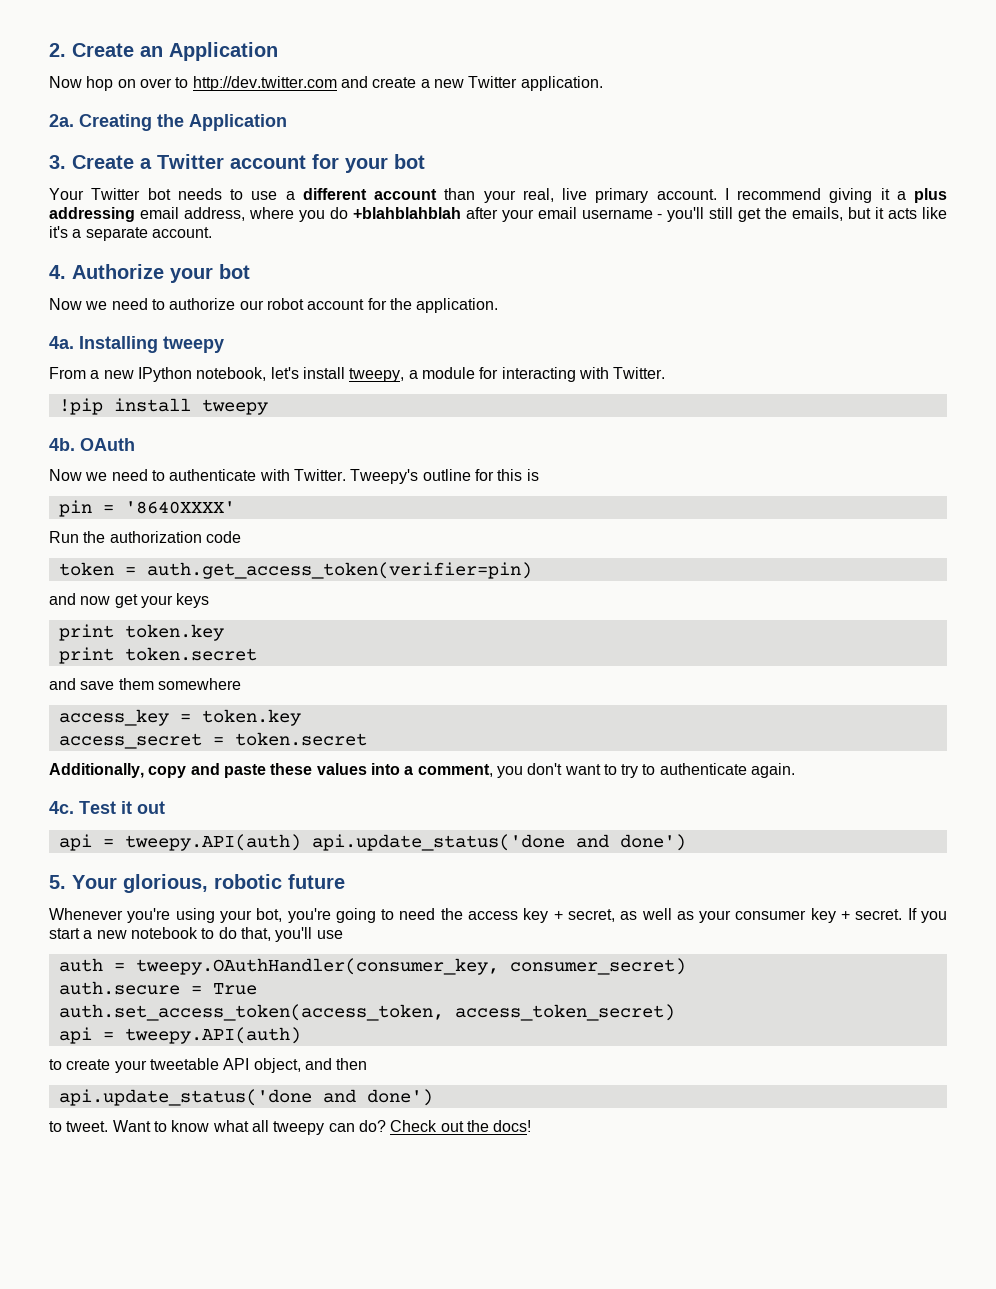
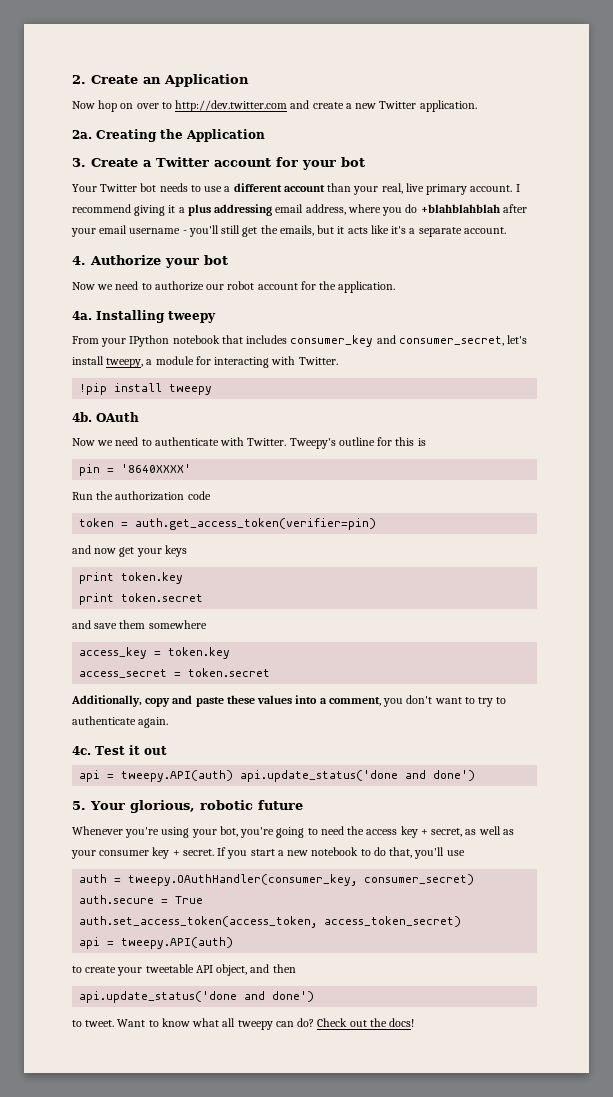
[90,367,267,382] a new IPython notebook, -> [101,335,504,347] your IPython notebook that includes consumer_key and consumer_secret,

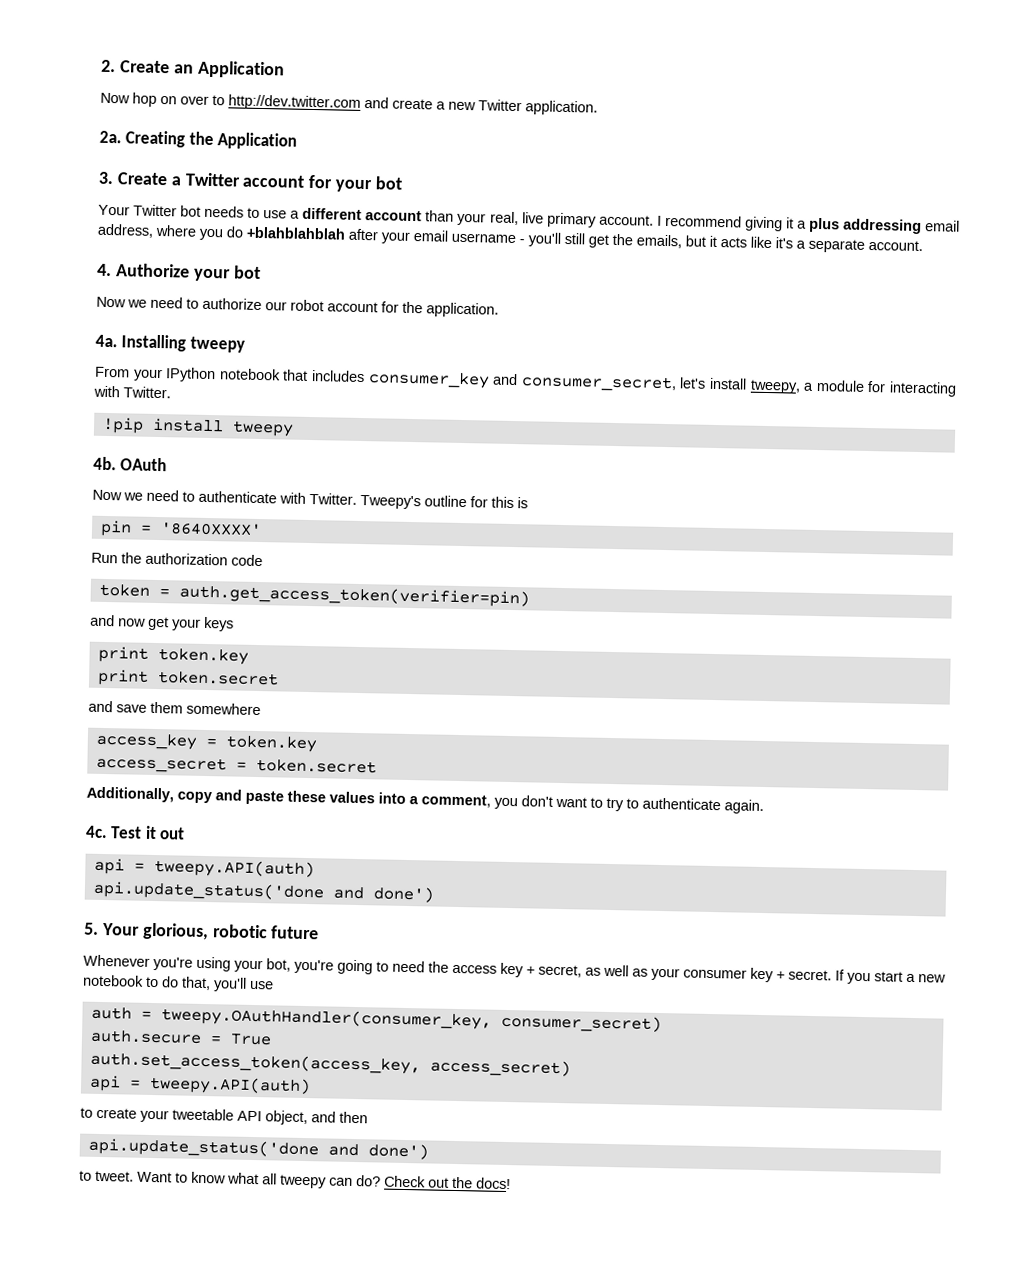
(234, 776) none -> (315, 868) //
[79,916,462,928] auth.set_access_token(access_token, access_token_secret) -> [89,1051,571,1078] auth.set_access_token(access_key, access_secret)

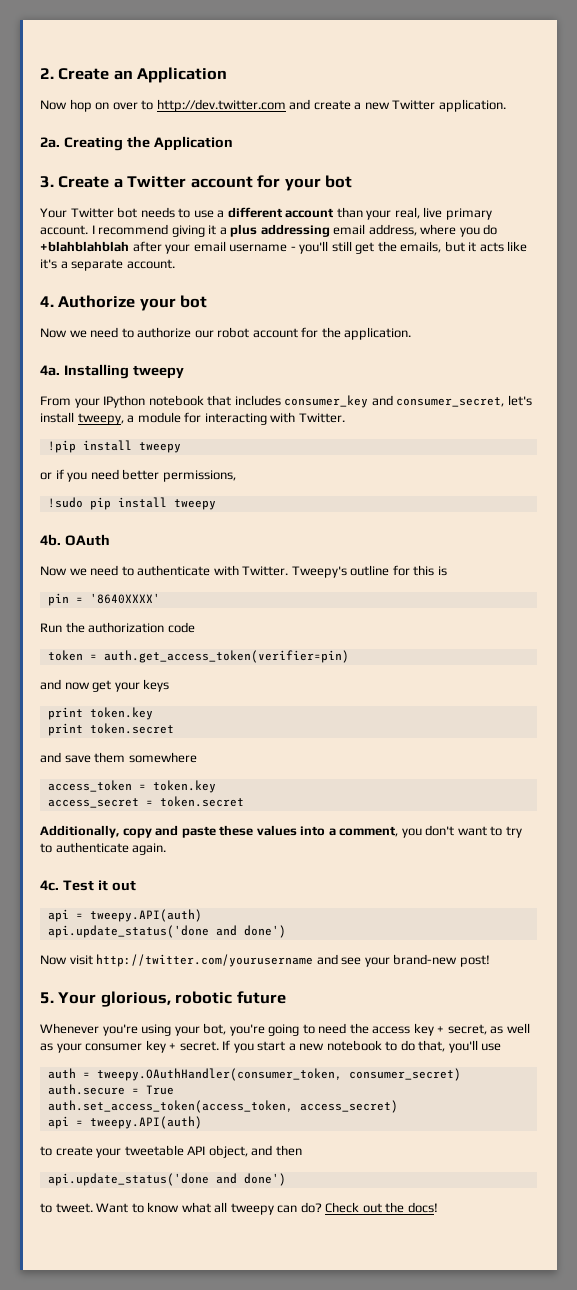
(294, 428) none -> [40,469,236,482] [47,497,216,510] // or if you need better permissions, // !sudo pip install tweepy
[95,732,197,750] access_key -> [47,780,132,792] access_token
(435, 894) none -> [40,954,490,967] // Now visit http://twitter.com/yourusername and see your brand-new post!
[160,1007,492,1030] tweepy.OAuthHandler(consumer_key, -> [96,1068,342,1081] tweepy.OAuthHandler(consumer_token,
[89,1051,421,1075] auth.set_access_token(access_key, -> [47,1100,293,1113] auth.set_access_token(access_token,

